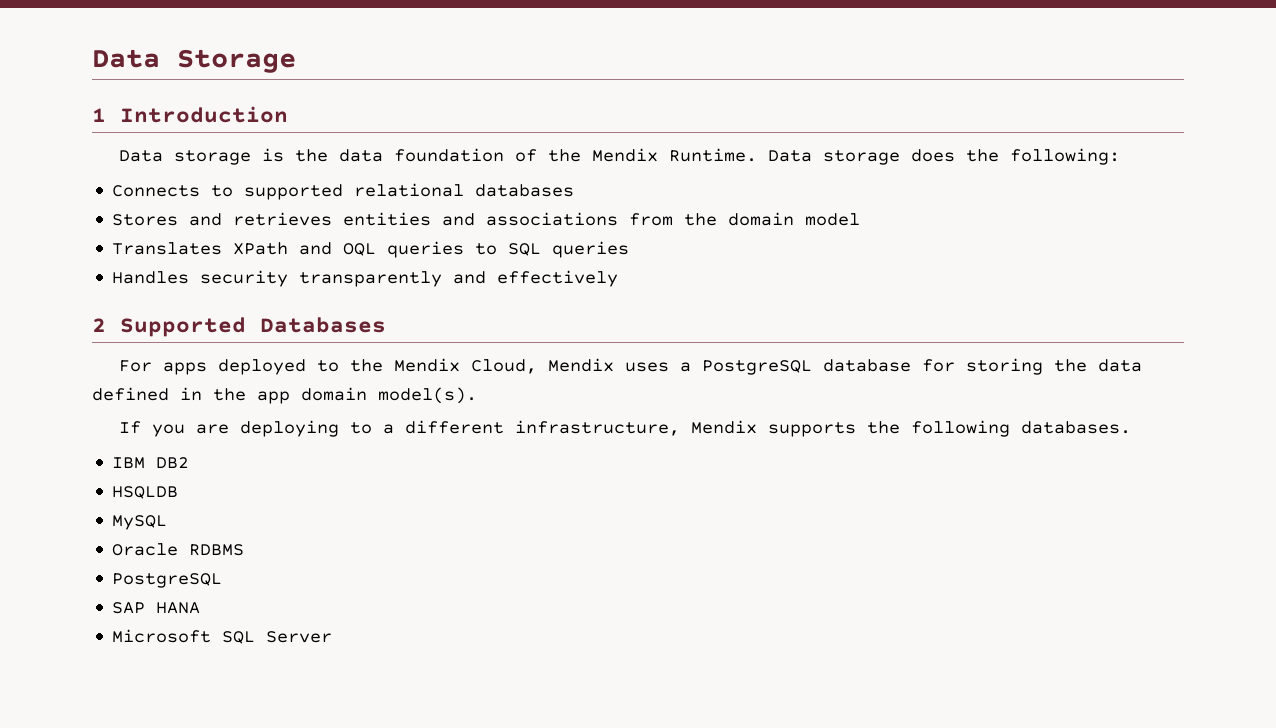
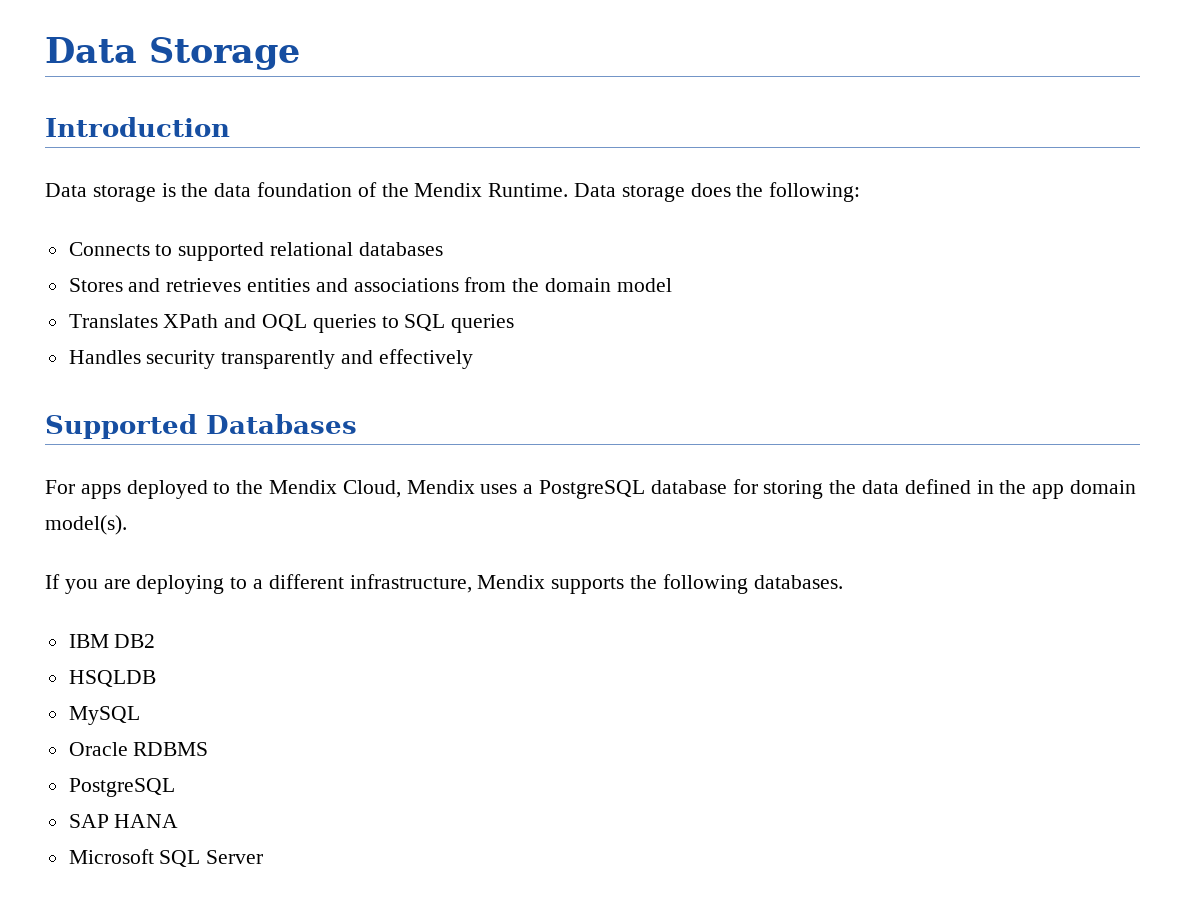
[92,108,106,122] 1 -> (300, 53) none
[92,318,106,332] 2 -> (473, 359) none

